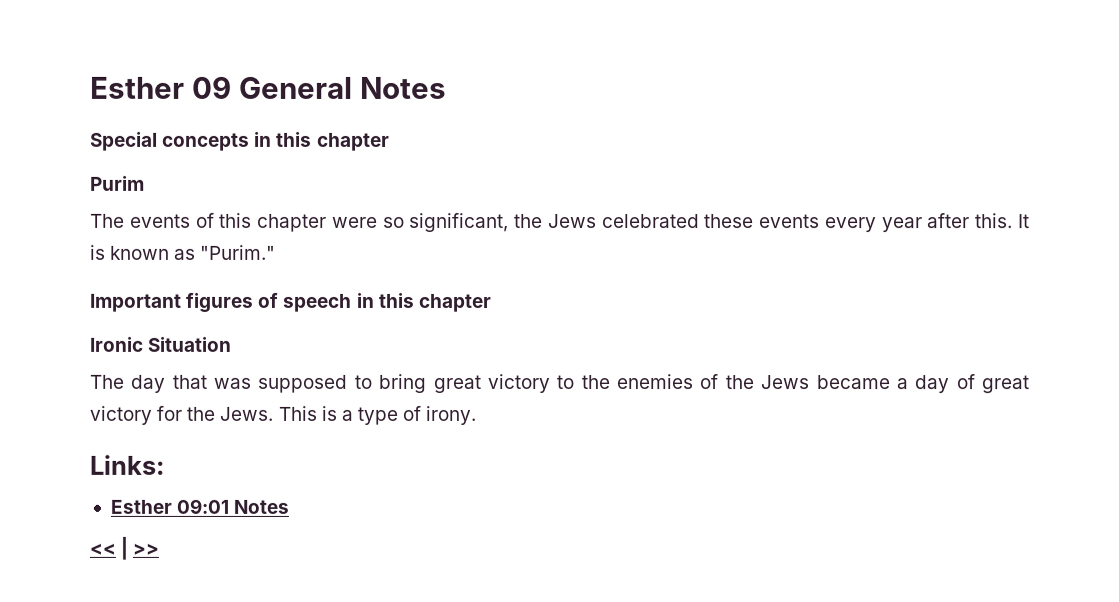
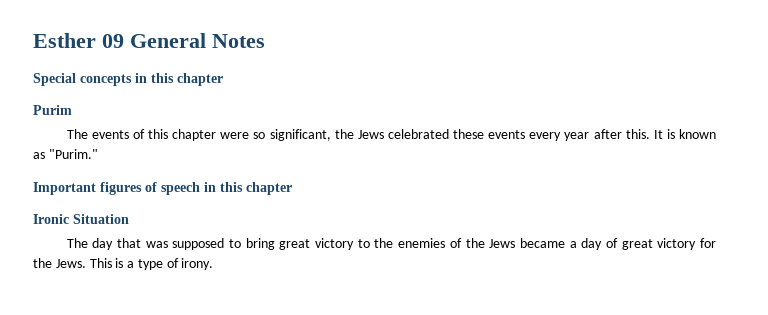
[89,454,165,475] [109,498,290,514] [89,536,160,560] // Links: // Esther 09:01 Notes // << | >> -> (214, 264) none

